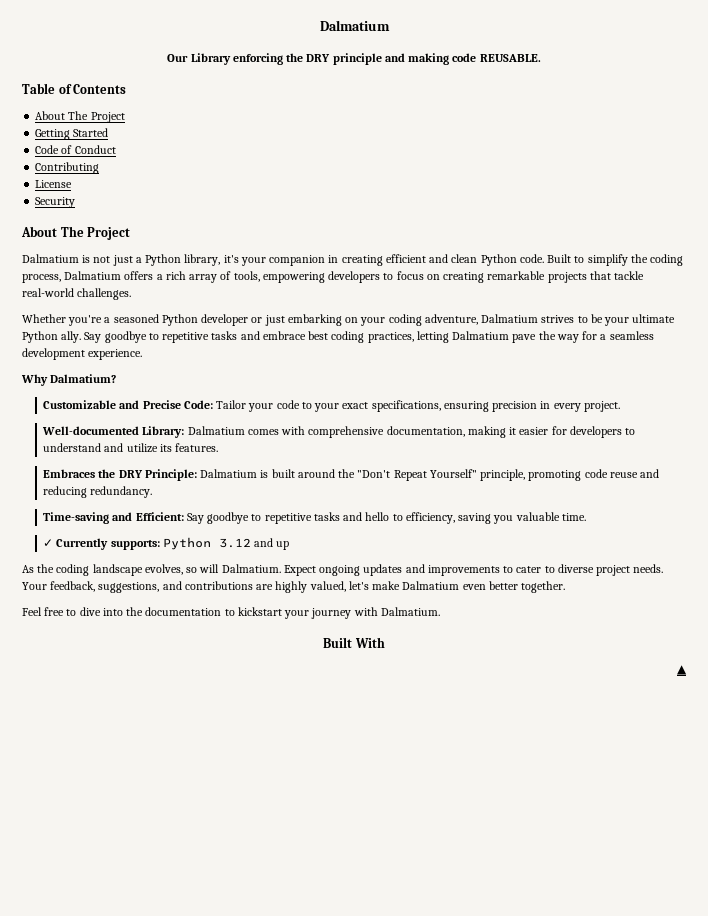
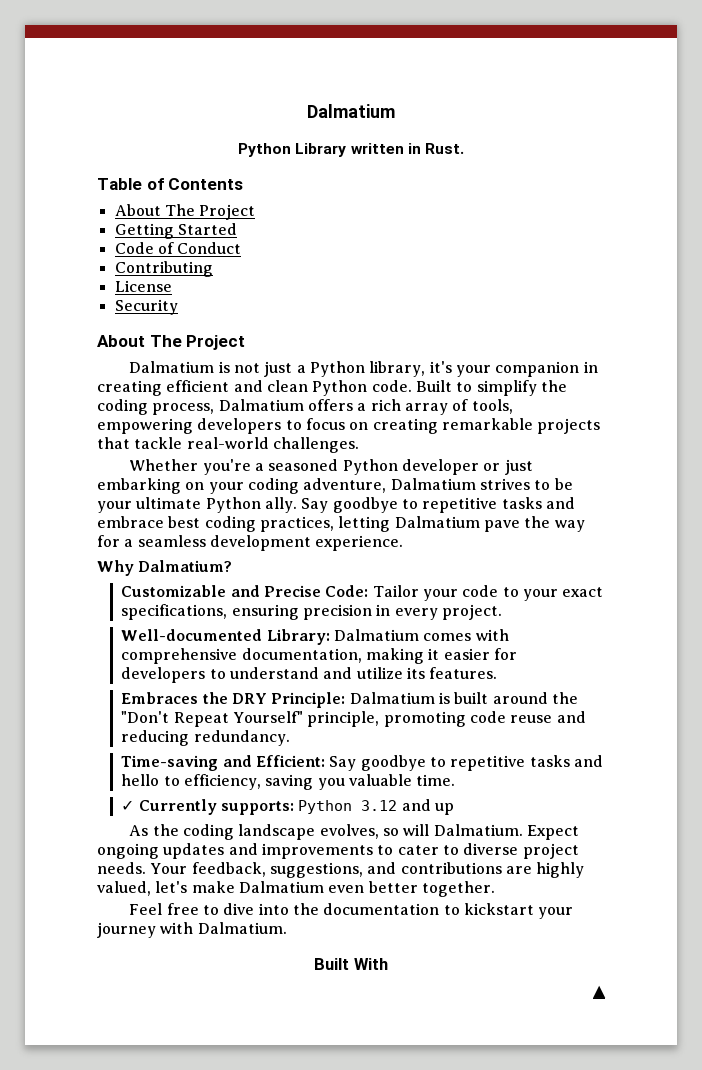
[167,53,541,65] Our Library enforcing the DRY principle and making code REUSABLE. -> [238,143,464,157] Python Library written in Rust.

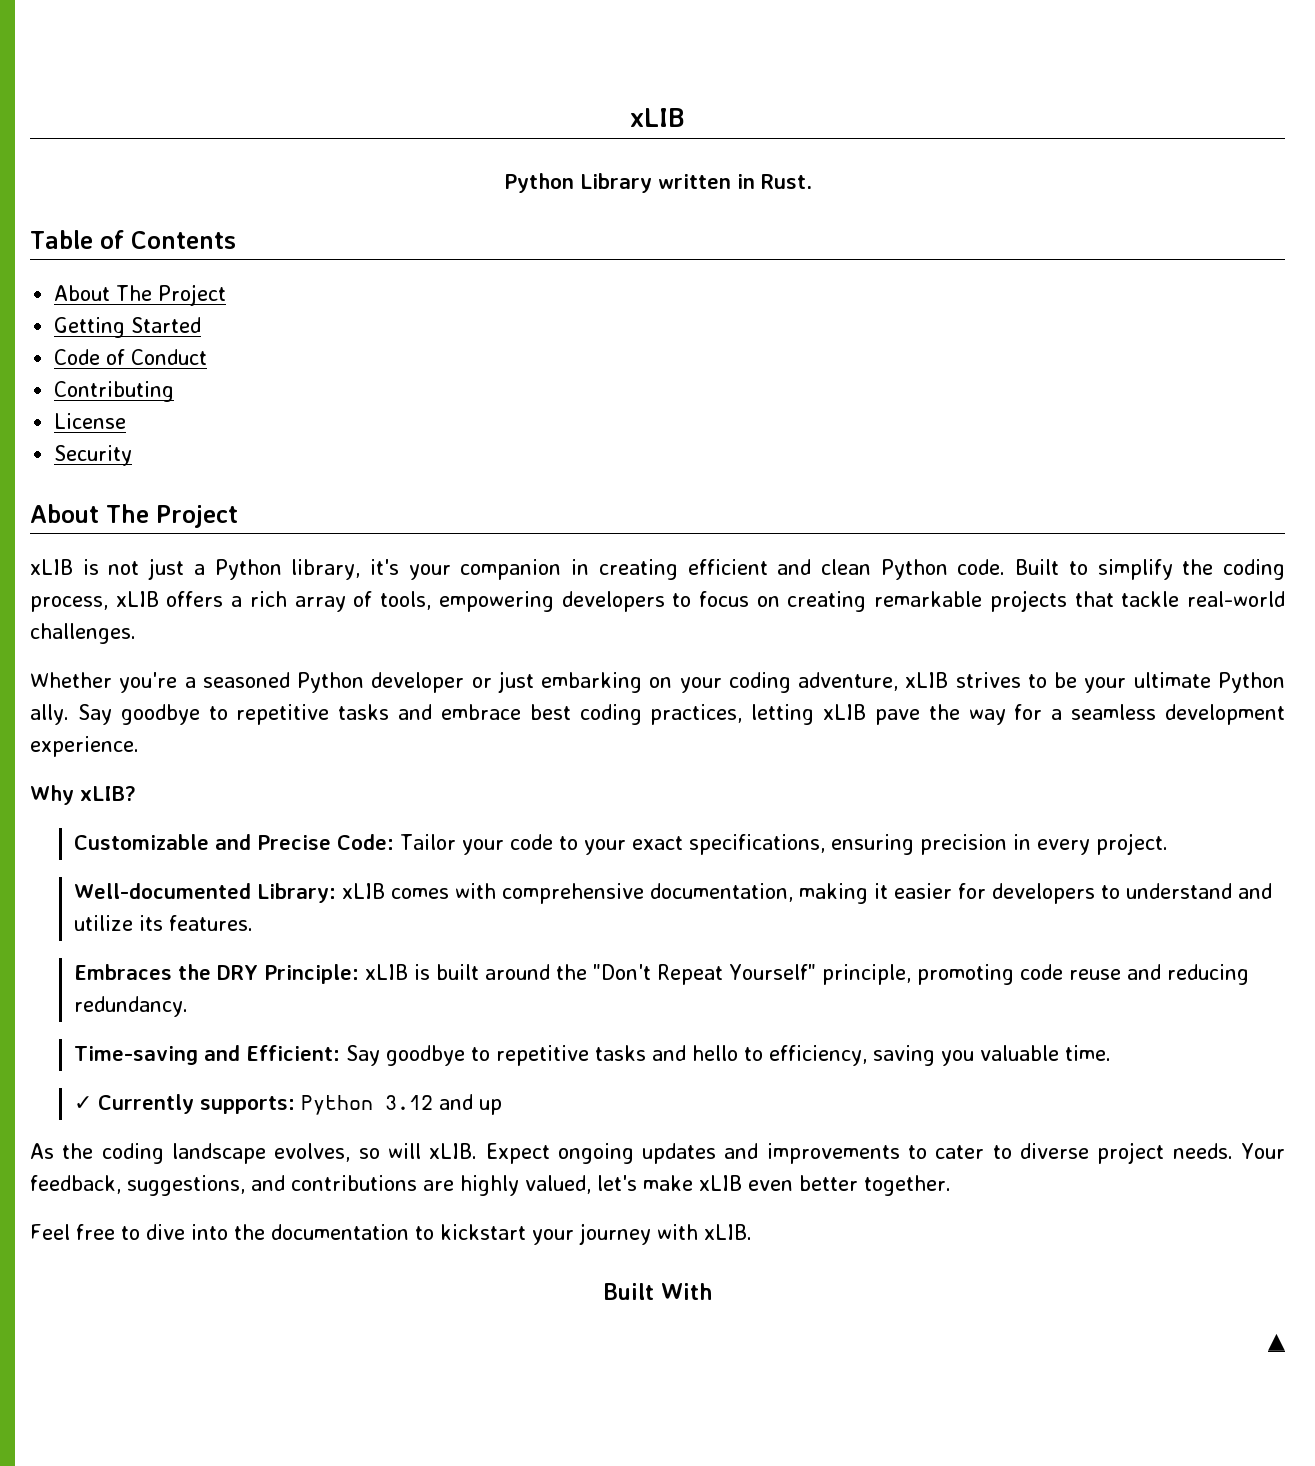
[307,104,395,118] Dalmatium -> [630,108,685,127] xLIB
[129,361,215,373] Dalmatium -> [30,559,73,575] xLIB
[218,399,304,411] Dalmatium -> [115,591,159,607] xLIB
[390,478,476,490] Dalmatium -> [905,672,949,688] xLIB
[394,516,480,528] Dalmatium -> [823,704,867,720] xLIB
[138,560,233,572] Dalmatium? -> [80,786,136,801] xLIB?
[334,629,420,641] Dalmatium -> [341,883,385,899] xLIB
[349,692,435,704] Dalmatium -> [364,964,408,980] xLIB
[433,824,523,836] Dalmatium. -> [429,1143,478,1159] xLIB.
[238,881,324,893] Dalmatium -> [699,1175,742,1191] xLIB
[197,922,287,934] Dalmatium. -> [703,1224,752,1240] xLIB.

